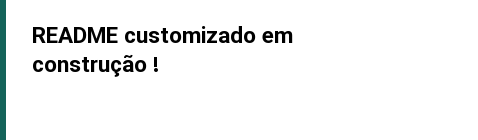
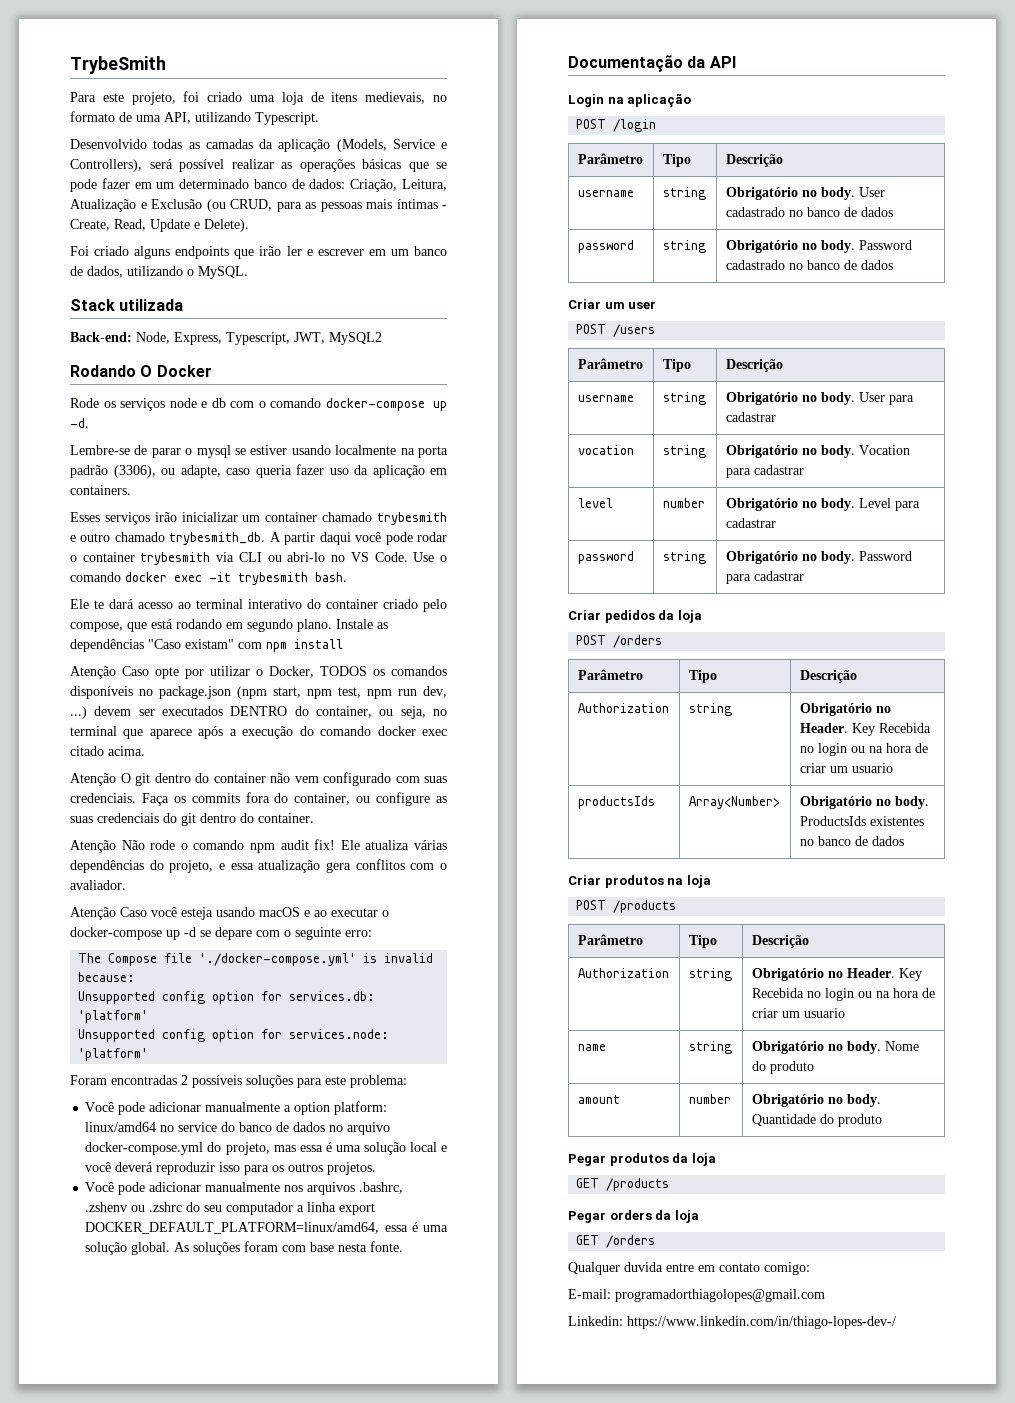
[32,26,294,43] [32,54,160,77] README customizado em construção ! -> [70,56,166,74] [70,91,448,105] [70,111,319,125] [70,139,447,152] [70,159,447,172] [70,178,447,192] [70,199,447,212] [70,219,249,232] [70,246,447,259] [70,266,248,279] [70,299,184,311] [70,332,382,345] [70,365,212,377] [70,398,447,411] [70,418,89,428] [70,445,448,458] [70,464,447,478] [70,485,131,495] [70,512,447,525] [70,532,448,545] [70,552,448,565] [70,572,347,585] [70,599,447,612] [70,619,388,632] [70,639,343,652] [70,666,447,679] [70,686,447,699] [70,706,447,719] [70,726,448,739] [70,746,145,756] [70,772,447,786] [70,792,448,806] [70,813,314,826] [70,839,447,853] [70,859,448,873] [70,880,126,890] [70,907,389,920] [70,927,372,940] [78,953,434,966] [78,972,136,982] [78,991,376,1004] [78,1010,149,1023] [78,1029,390,1042] [78,1048,149,1061] [70,1075,407,1088] [85,1101,388,1115] [85,1122,391,1135] [85,1142,447,1155] [85,1162,377,1175] [85,1182,404,1195] [85,1202,376,1215] [85,1222,448,1234] [85,1241,404,1255] [568,55,736,72] [568,93,692,108] [576,119,657,132] [577,153,643,164] [662,154,691,167] [725,154,783,167] [577,190,634,197] [662,187,706,200] [725,187,885,200] [725,207,893,217] [577,240,634,253] [662,240,706,253] [725,240,912,253] [725,260,893,270] [568,299,657,309] [576,324,656,337] [577,358,643,369] [662,359,691,372] [725,359,783,372] [577,395,634,402] [662,392,706,405] [725,392,914,405] [725,412,776,422] [577,445,634,455] [662,445,706,458] [725,445,910,458] [725,465,804,478] [577,498,613,508] [662,498,705,508] [725,498,920,511] [725,518,776,528] [577,551,634,564] [662,551,706,564] [725,551,912,564] [725,571,804,584] [568,610,702,623] [576,635,663,648] [577,669,643,680] [688,670,717,683] [799,670,857,683] [577,703,669,713] [688,703,732,716] [799,703,891,716] [799,723,931,736] [799,743,928,756] [799,763,893,773] [577,796,655,809] [688,796,780,809] [799,796,929,809] [799,816,924,826] [799,836,904,846] [568,875,711,888] [576,900,677,913] [577,934,643,945] [688,935,717,948] [751,935,809,948] [577,968,669,978] [688,968,732,981] [751,968,922,981] [751,988,935,1001] [751,1008,845,1018] [577,1044,606,1051] [688,1041,732,1054] [751,1041,919,1054] [751,1061,814,1074] [577,1095,620,1104] [688,1094,731,1104] [751,1094,881,1107] [751,1114,882,1127] [568,1153,716,1166] [576,1178,670,1191] [568,1210,699,1223] [576,1235,656,1248] [568,1262,810,1275] [568,1289,825,1302] [568,1316,896,1329] TrybeSmith // Para este projeto, foi criado uma loja de itens medievais, no formato de uma API, utilizando Typescript. // Desenvolvido todas as camadas da aplicação (Models, Service e Controllers), será possível realizar as operações básicas que se pode fazer em um determinado banco de dados: Criação, Leitura, Atualização e Exclusão (ou CRUD, para as pessoas mais íntimas - Create, Read, Update e Delete). // Foi criado alguns endpoints que irão ler e escrever em um banco de dados, utilizando o MySQL. // Stack utilizada // Back-end: Node, Express, Typescript, JWT, MySQL2 // Rodando O Docker // Rode os serviços node e db com o comando docker-compose up -d. // Lembre-se de parar o mysql se estiver usando localmente na porta padrão (3306), ou adapte, caso queria fazer uso da aplicação em containers. // Esses serviços irão inicializar um container chamado trybesmith e outro chamado trybesmith_db. A partir daqui você pode rodar o container trybesmith via CLI ou abri-lo no VS Code. Use o comando docker exec -it trybesmith bash. // Ele te dará acesso ao terminal interativo do container criado pelo compose, que está rodando em segundo plano. Instale as dependências "Caso existam" com npm install // Atenção Caso opte por utilizar o Docker, TODOS os comandos disponíveis no package.json (npm start, npm test, npm run dev, ...) devem ser executados DENTRO do container, ou seja, no terminal que aparece após a execução do comando docker exec citado acima. // Atenção O git dentro do container não vem configurado com suas credenciais. Faça os commits fora do container, ou configure as suas credenciais do git dentro do container. // Atenção Não rode o comando npm audit fix! Ele atualiza várias dependências do projeto, e essa atualização gera conflitos com o avaliador. // Atenção Caso você esteja usando macOS e ao executar o docker-compose up -d se depare com o seguinte erro: // The Compose file './docker-compose.yml' is invalid because: // Unsupported config option for services.db: 'platform' // Unsupported config option for services.node: 'platform' // Foram encontradas 2 possíveis soluções para este problema: // Você pode adicionar manualmente a option platform: linux/amd64 no service do banco de dados no arquivo docker-compose.yml do projeto, mas essa é uma solução local e você deverá reproduzir isso para os outros projetos. // Você pode adicionar manualmente nos arquivos .bashrc, .zshenv ou .zshrc do seu computador a linha export DOCKER_DEFAULT_PLATFORM=linux/amd64, essa é uma solução global. As soluções foram com base nesta fonte. // Documentação da API // Login na aplicação // POST /login // Parâmetro | Tipo | Descrição // username | string | Obrigatório no body. User cadastrado no banco de dados // password | string | Obrigatório no body. Password cadastrado no banco de dados // Criar um user // POST /users // Parâmetro | Tipo | Descrição // username | string | Obrigatório no body. User para cadastrar // vocation | string | Obrigatório no body. Vocation para cadastrar // level | number | Obrigatório no body. Level para cadastrar // password | string | Obrigatório no body. Password para cadastrar // Criar pedidos da loja // POST /orders // Parâmetro | Tipo | Descrição // Authorization | string | Obrigatório no Header. Key Recebida no login ou na hora de criar um usuario // productsIds | Array<Number> | Obrigatório no body. ProductsIds existentes no banco de dados // Criar produtos na loja // POST /products // Parâmetro | Tipo | Descrição // Authorization | string | Obrigatório no Header. Key Recebida no login ou na hora de criar um usuario // name | string | Obrigatório no body. Nome do produto // amount | number | Obrigatório no body. Quantidade do produto // Pegar produtos da loja // GET /products // Pegar orders da loja // GET /orders // Qualquer duvida entre em contato comigo: // E-mail: programadorthiagolopes@gmail.com // Linkedin: https://www.linkedin.com/in/thiago-lopes-dev-/

